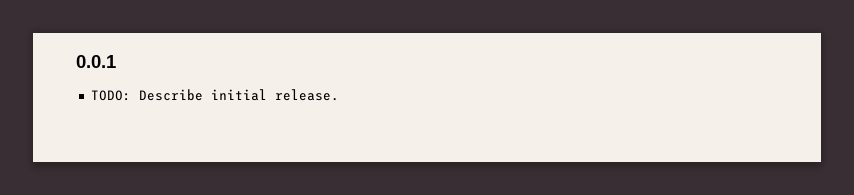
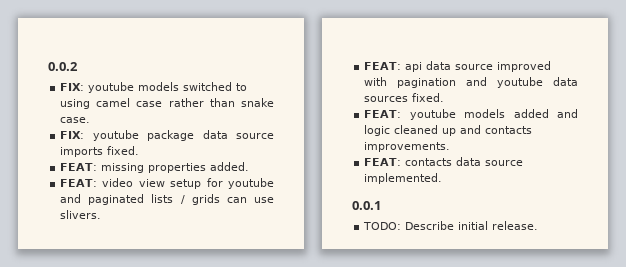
(76, 61) none -> [48,62,78,71] [60,82,248,93] [60,98,274,109] [60,117,91,123] [60,130,274,141] [60,146,140,157] [60,162,250,173] [60,178,274,189] [60,194,274,205] [60,210,102,219] [364,61,552,72] [364,77,578,88] [364,93,445,102] [364,109,578,120] [364,125,533,136] [364,142,451,152] [364,157,524,166] [364,173,443,184] 0.0.2 // FIX: youtube models switched to using camel case rather than snake case. // FIX: youtube package data source imports fixed. // FEAT: missing properties added. // FEAT: video view setup for youtube and paginated lists / grids can use slivers. // FEAT: api data source improved with pagination and youtube data sources fixed. // FEAT: youtube models added and logic cleaned up and contacts improvements. // FEAT: contacts data source implemented. //

